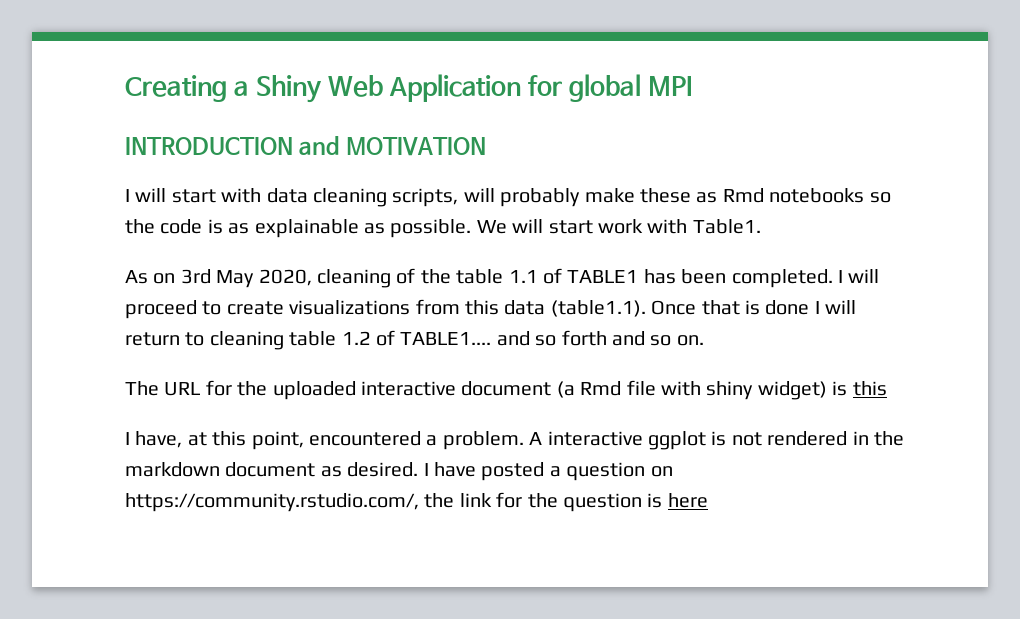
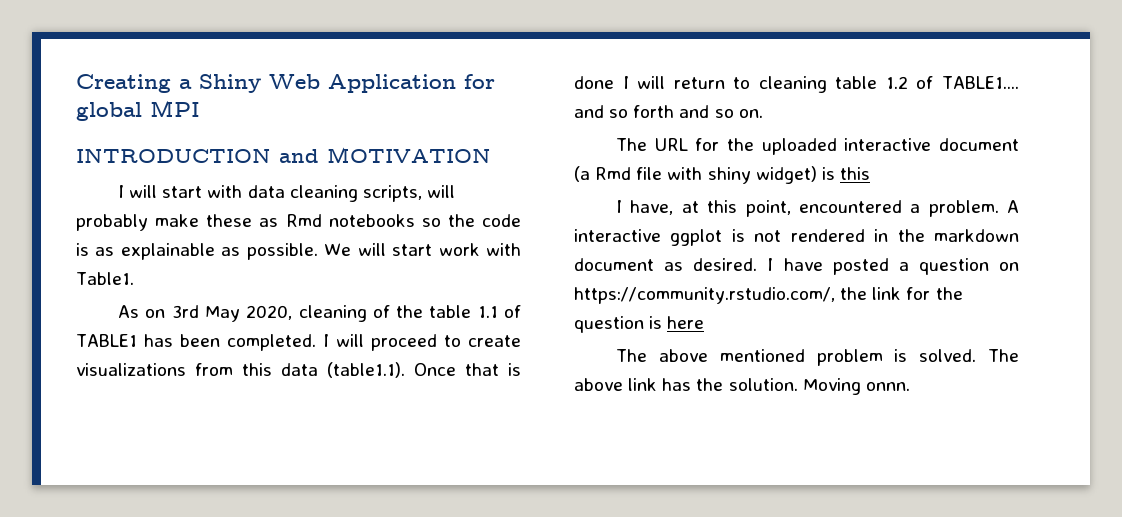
(708, 500) none -> [616,349,1019,366] [574,378,910,395] // The above mentioned problem is solved. The above link has the solution. Moving onnn.

